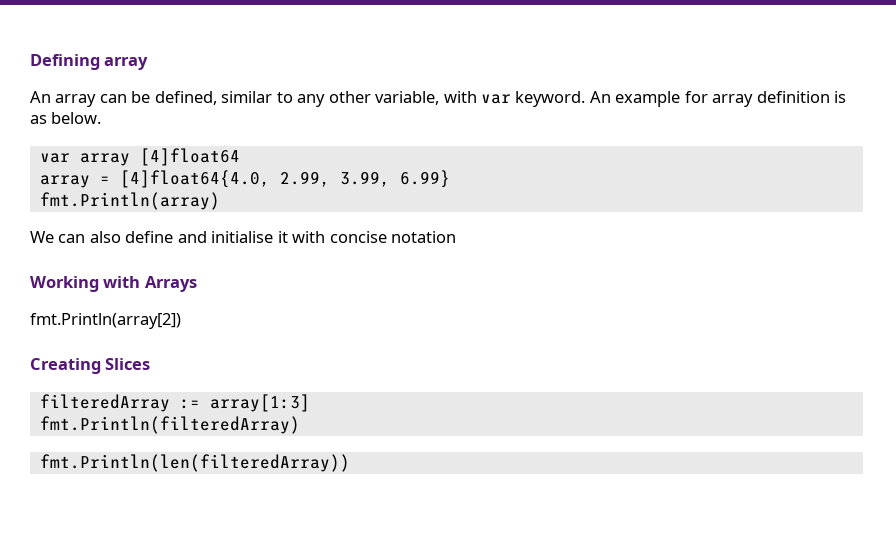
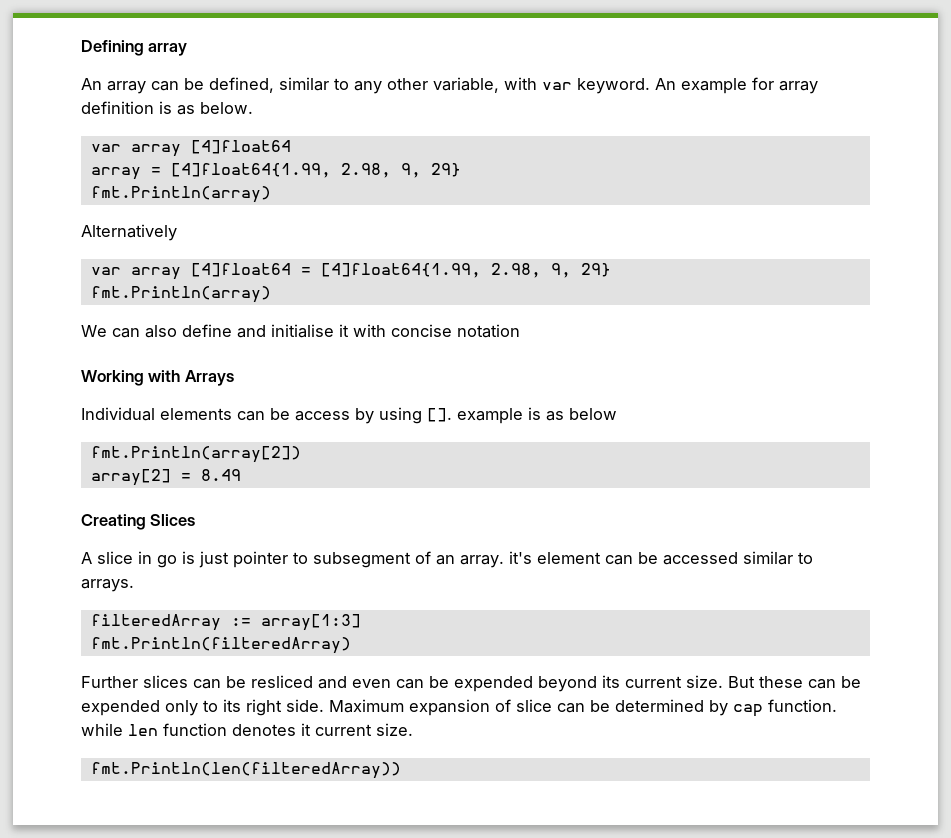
[119,170,450,188] [4]float64{4.0, 2.99, 3.99, 6.99} -> [170,163,461,178] [90,186,271,203] [81,224,177,241] [90,263,611,280] [4]float64{1.99, 2.98, 9, 29} // fmt.Println(array) // Alternatively // var array [4]float64 = [4]float64{1.99, 2.98, 9, 29}
[30,313,181,329] [30,358,151,374] [39,394,310,412] [39,416,300,434] fmt.Println(array[2]) // Creating Slices // filteredArray := array[1:3] // fmt.Println(filteredArray) -> [81,407,617,424] [90,446,301,463] [90,469,241,486] [81,514,196,530] [81,551,813,568] [81,579,134,592] [90,614,361,631] [90,637,351,654] [81,675,861,692] [81,699,837,717] [81,723,413,736] Individual elements can be access by using []. example is as below // fmt.Println(array[2]) // array[2] = 8.49 // Creating Slices // A slice in go is just pointer to subsegment of an array. it's element can be accessed similar to arrays. // filteredArray := array[1:3] // fmt.Println(filteredArray) // Further slices can be resliced and even can be expended beyond its current size. But these can be expended only to its right side. Maximum expansion of slice can be determined by cap function. while len function denotes it current size.

